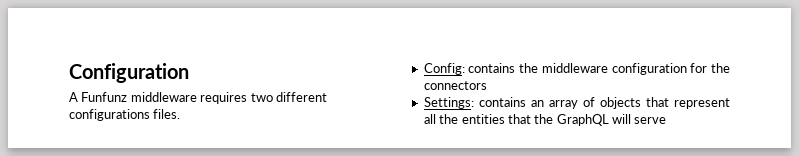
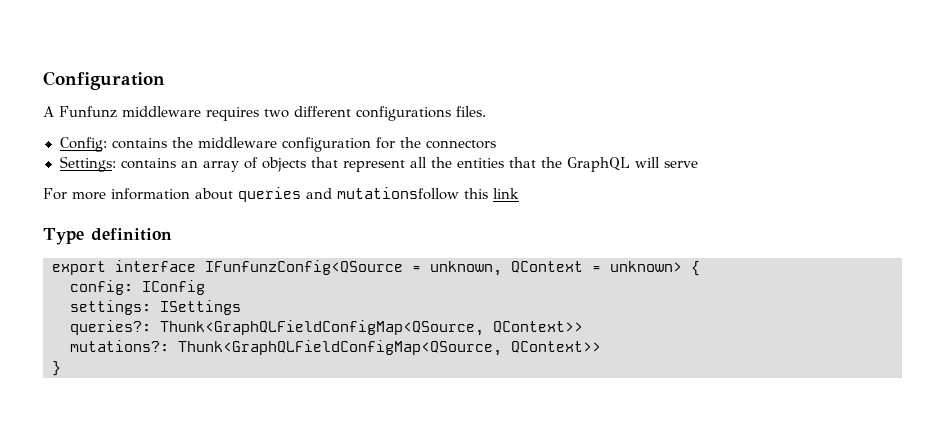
(667, 120) none -> [43,187,519,202] [43,228,172,245] [52,260,700,276] [70,280,205,295] [70,300,241,315] [70,320,583,336] [70,340,601,356] [52,361,61,376] // For more information about queries and mutationsfollow this link // Type definition // export interface IFunfunzConfig<QSource = unknown, QContext = unknown> { // config: IConfig // settings: ISettings // queries?: Thunk<GraphQLFieldConfigMap<QSource, QContext>> // mutations?: Thunk<GraphQLFieldConfigMap<QSource, QContext>> // }

